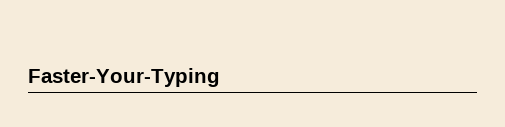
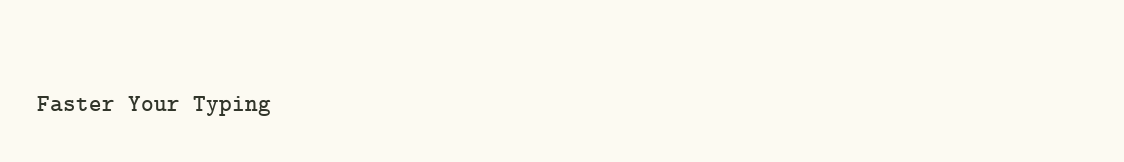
[28,68,220,87] Faster-Your-Typing -> [37,96,271,116] Faster Your Typing

